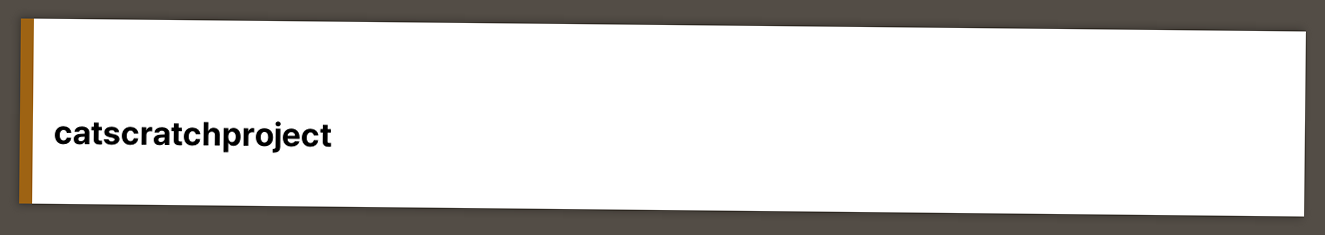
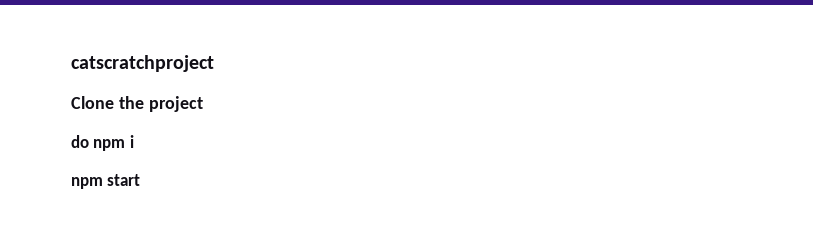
(332, 136) none -> [71,96,203,112] [71,135,134,151] [71,174,141,189] // Clone the project // do npm i // npm start

